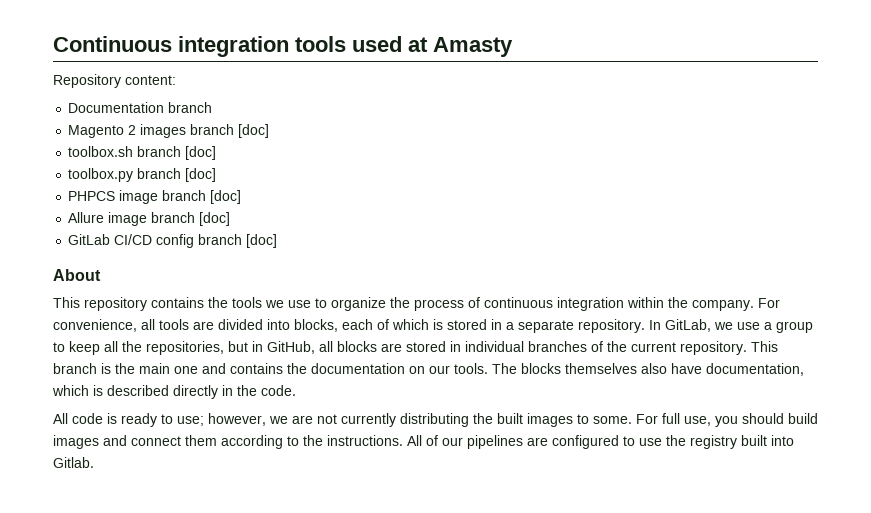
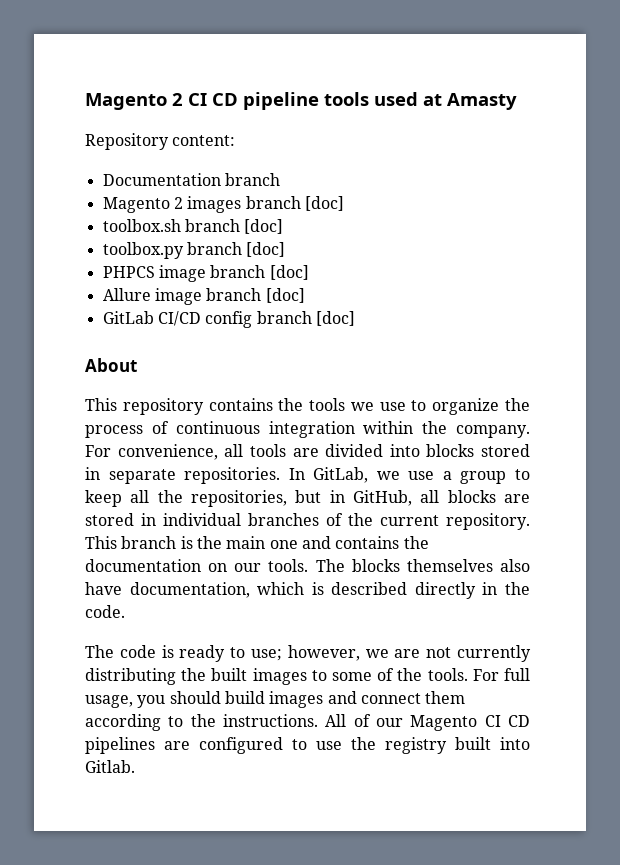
[53,36,289,57] Continuous integration -> [85,92,319,110] Magento 2 CI CD pipeline
[294,319,645,333] blocks, each of which is stored in a separate repository. -> [426,444,530,457] [85,467,281,484] blocks stored in separate repositories.
[53,413,68,424] All -> [85,645,114,658] The
[593,416,632,424] some. -> [332,668,468,681] some of the tools.
[684,416,711,426] use, -> [85,695,133,708] usage,
(463, 441) none -> [410,715,530,731] Magento CI CD

